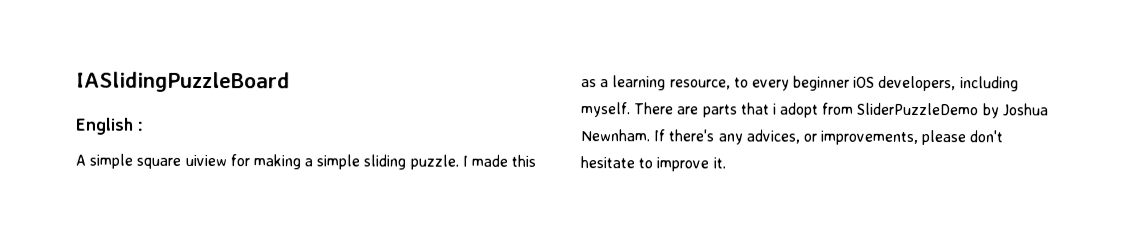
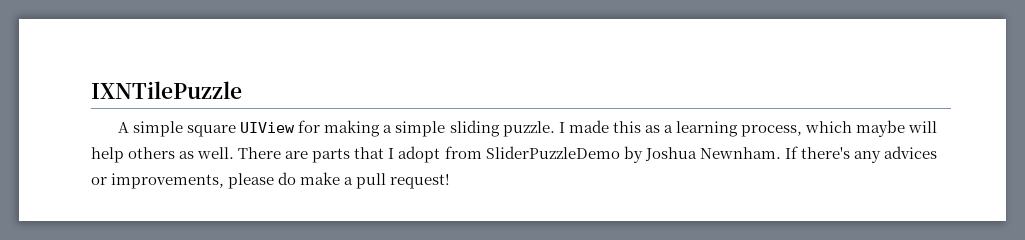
[76,71,290,93] [75,117,144,135] IASlidingPuzzleBoard // English : -> [91,81,242,99] IXNTilePuzzle
[184,154,227,167] uiview -> [240,122,296,133] UIView
[669,75,1019,92] [581,102,631,118] resource, to every beginner iOS developers, including myself. -> [740,120,938,137] [91,147,235,163] process, which maybe will help others as well.
[772,103,777,115] i -> [388,148,395,159] I
[745,129,800,144] advices, -> [883,146,937,159] advices
[969,130,1004,143] [580,156,726,172] don't hesitate to improve it. -> [278,172,451,189] do make a pull request!

